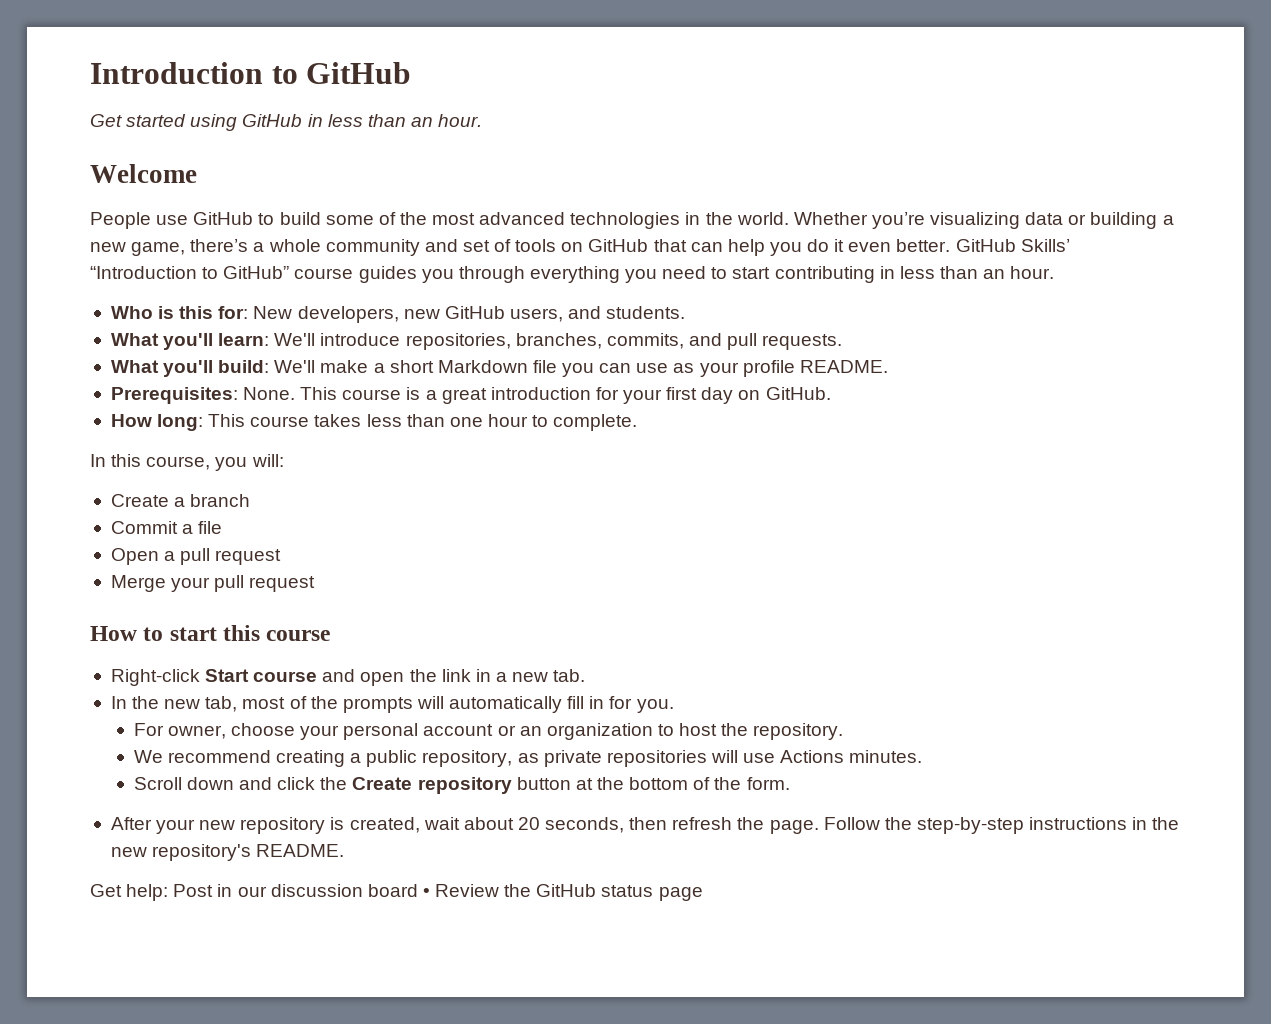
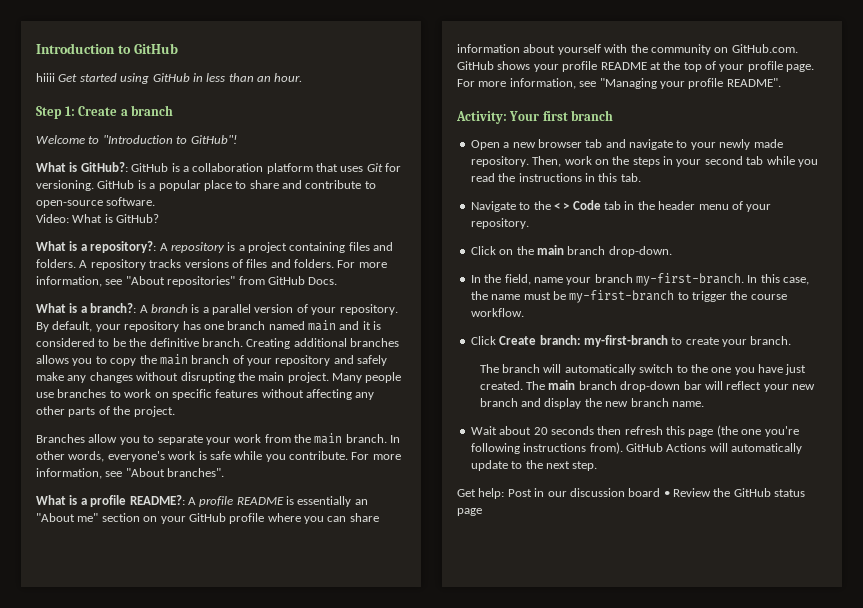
(412, 73) none -> [36,73,55,82] hiiii
[90,164,197,183] [90,212,1174,229] [90,239,1070,256] [90,266,1055,283] [110,306,686,323] [110,333,843,350] [110,360,888,377] [110,387,831,404] [110,414,638,431] [90,454,284,471] [110,494,251,507] [110,521,223,534] [110,548,282,565] [110,575,316,592] [90,625,331,641] [110,669,586,686] [110,696,674,713] [133,723,844,740] [133,750,923,767] [133,777,790,794] [110,817,460,834] Welcome // People use GitHub to build some of the most advanced technologies in the world. Whether you’re visualizing data or building a new game, there’s a whole community and set of tools on GitHub that can help you do it even better. GitHub Skills’ “Introduction to GitHub” course guides you through everything you need to start contributing in less than an hour. // Who is this for: New developers, new GitHub users, and students. // What you'll learn: We'll introduce repositories, branches, commits, and pull requests. // What you'll build: We'll make a short Markdown file you can use as your profile README. // Prerequisites: None. This course is a great introduction for your first day on GitHub. // How long: This course takes less than one hour to complete. // In this course, you will: // Create a branch // Commit a file // Open a pull request // Merge your pull request // How to start this course // Right-click Start course and open the link in a new tab. // In the new tab, most of the prompts will automatically fill in for you. // For owner, choose your personal account or an organization to host the repository. // We recommend creating a public repository, as private repositories will use Actions minutes. // Scroll down and click the Create repository button at the bottom of the form. // After your new repository is created, wait -> [36,105,174,119] [36,135,237,144] [36,162,402,174] [36,180,376,191] [36,197,156,208] [36,214,160,223] [36,241,394,253] [36,259,387,270] [36,276,338,287] [36,303,398,315] [36,320,382,332] [36,338,399,349] [36,354,388,366] [36,372,402,383] [36,389,375,400] [36,406,175,417] [36,433,401,445] [36,451,401,462] [36,468,225,479] [36,495,368,507] [36,513,379,524] [457,44,798,55] [457,61,815,72] [457,78,781,89] [456,110,614,124] [470,139,783,150] [470,156,818,167] [470,173,641,182] [470,200,772,212] [470,218,529,229] [470,245,672,257] [470,273,810,286] [470,290,787,303] [470,308,524,317] [470,335,792,347] [479,364,807,375] [479,380,816,392] [479,398,704,409] [470,426,497,435] Step 1: Create a branch // Welcome to "Introduction to GitHub"! // What is GitHub?: GitHub is a collaboration platform that uses Git for versioning. GitHub is a popular place to share and contribute to open-source software. // Video: What is GitHub? // What is a repository?: A repository is a project containing files and folders. A repository tracks versions of files and folders. For more information, see "About repositories" from GitHub Docs. // What is a branch?: A branch is a parallel version of your repository. By default, your repository has one branch named main and it is considered to be the definitive branch. Creating additional branches allows you to copy the main branch of your repository and safely make any changes without disrupting the main project. Many people use branches to work on specific features without affecting any other parts of the project. // Branches allow you to separate your work from the main branch. In other words, everyone's work is safe while you contribute. For more information, see "About branches". // What is a profile README?: A profile README is essentially an "About me" section on your GitHub profile where you can share information about yourself with the community on GitHub.com. GitHub shows your profile README at the top of your profile page. For more information, see "Managing your profile README". // Activity: Your first branch // Open a new browser tab and navigate to your newly made repository. Then, work on the steps in your second tab while you read the instructions in this tab. // Navigate to the < > Code tab in the header menu of your repository. // Click on the main branch drop-down. // In the field, name your branch my-first-branch. In this case, the name must be my-first-branch to trigger the course workflow. // Click Create branch: my-first-branch to create your branch. // The branch will automatically switch to the one you have just created. The main branch drop-down bar will reflect your new branch and display the new branch name. // Wait
[545,817,625,833] seconds, -> [550,426,594,435] seconds
[737,817,1180,834] [110,844,345,861] the page. Follow the step-by-step instructions in the new repository's README. -> [666,425,799,437] [470,442,802,454] [470,460,598,471] this page (the one you're following instructions from). GitHub Actions will automatically update to the next step.

